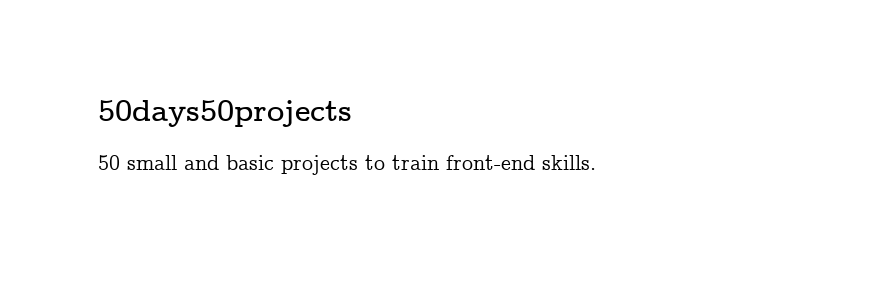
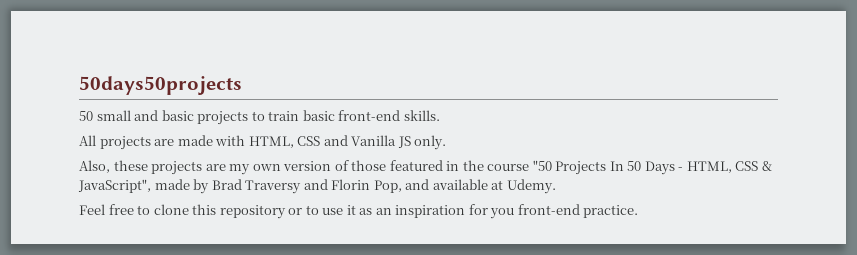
(439, 162) none -> [302,110,335,121] basic
(596, 162) none -> [79,135,447,150] [79,160,772,175] [78,179,556,194] [79,204,639,219] // All projects are made with HTML, CSS and Vanilla JS only. // Also, these projects are my own version of those featured in the course "50 Projects In 50 Days - HTML, CSS & JavaScript", made by Brad Traversy and Florin Pop, and available at Udemy. // Feel free to clone this repository or to use it as an inspiration for you front-end practice.

